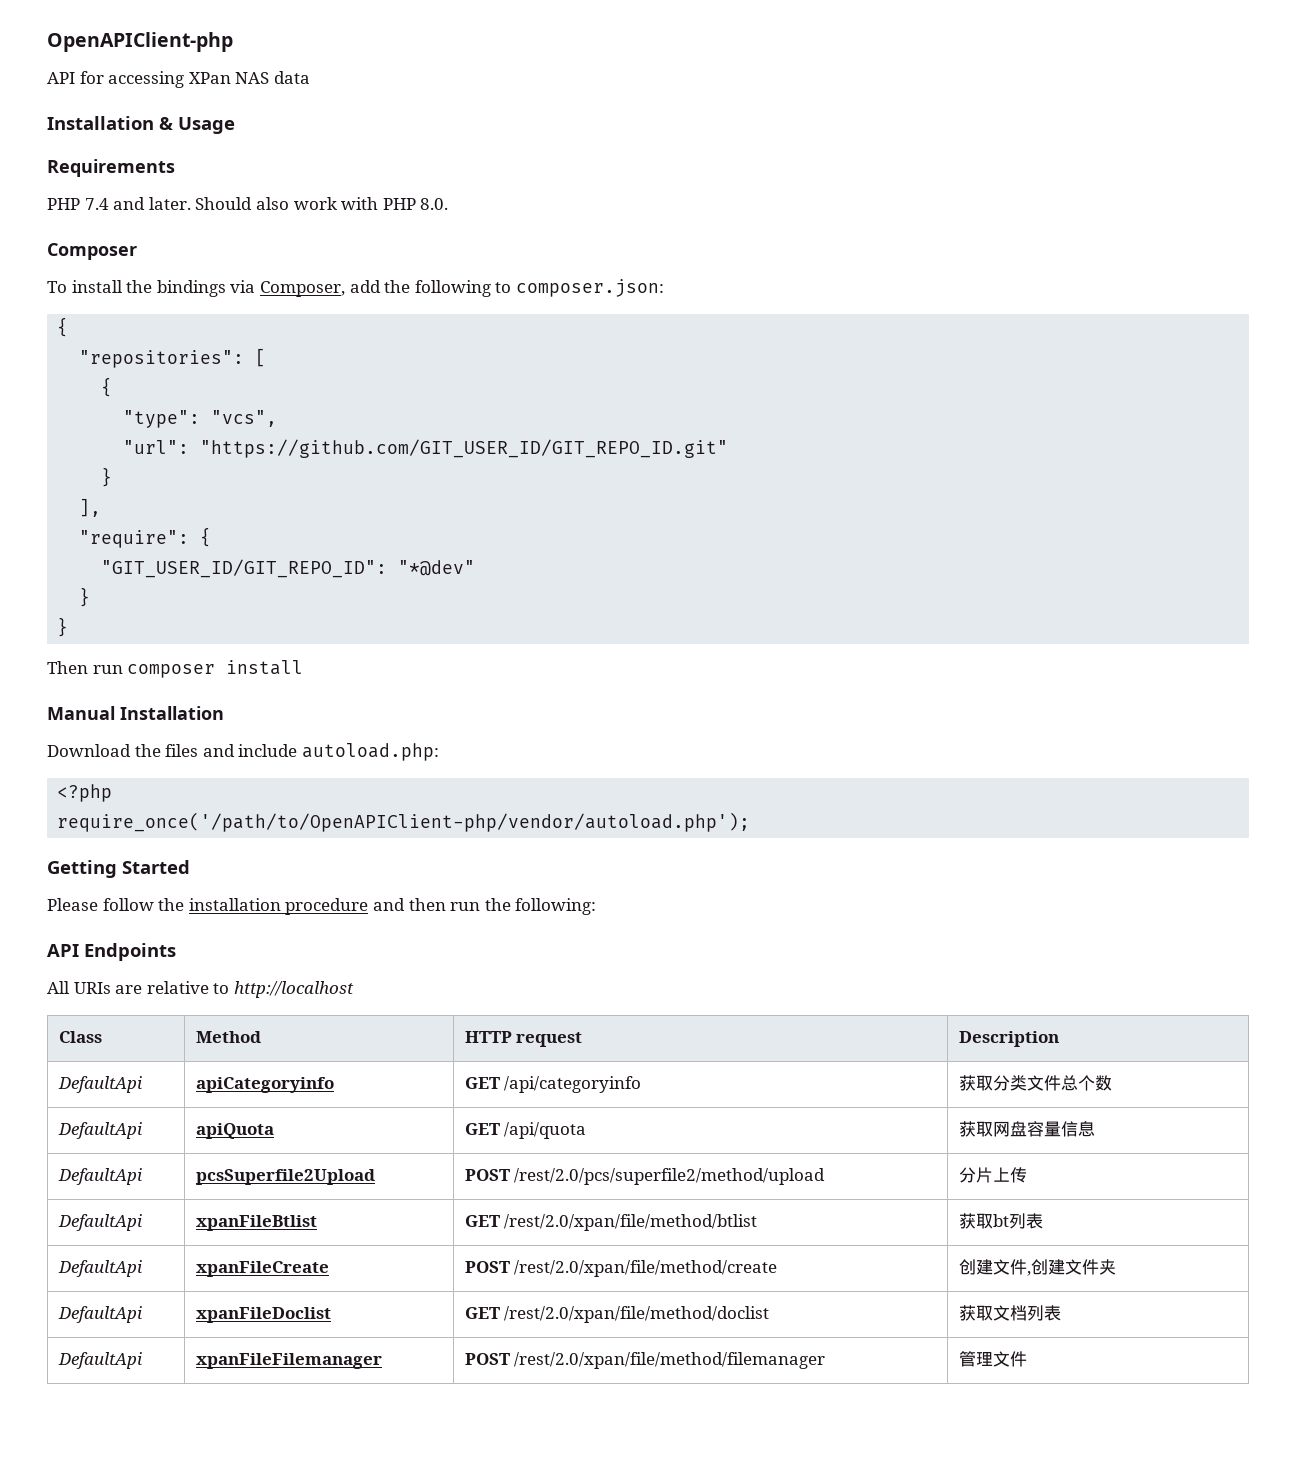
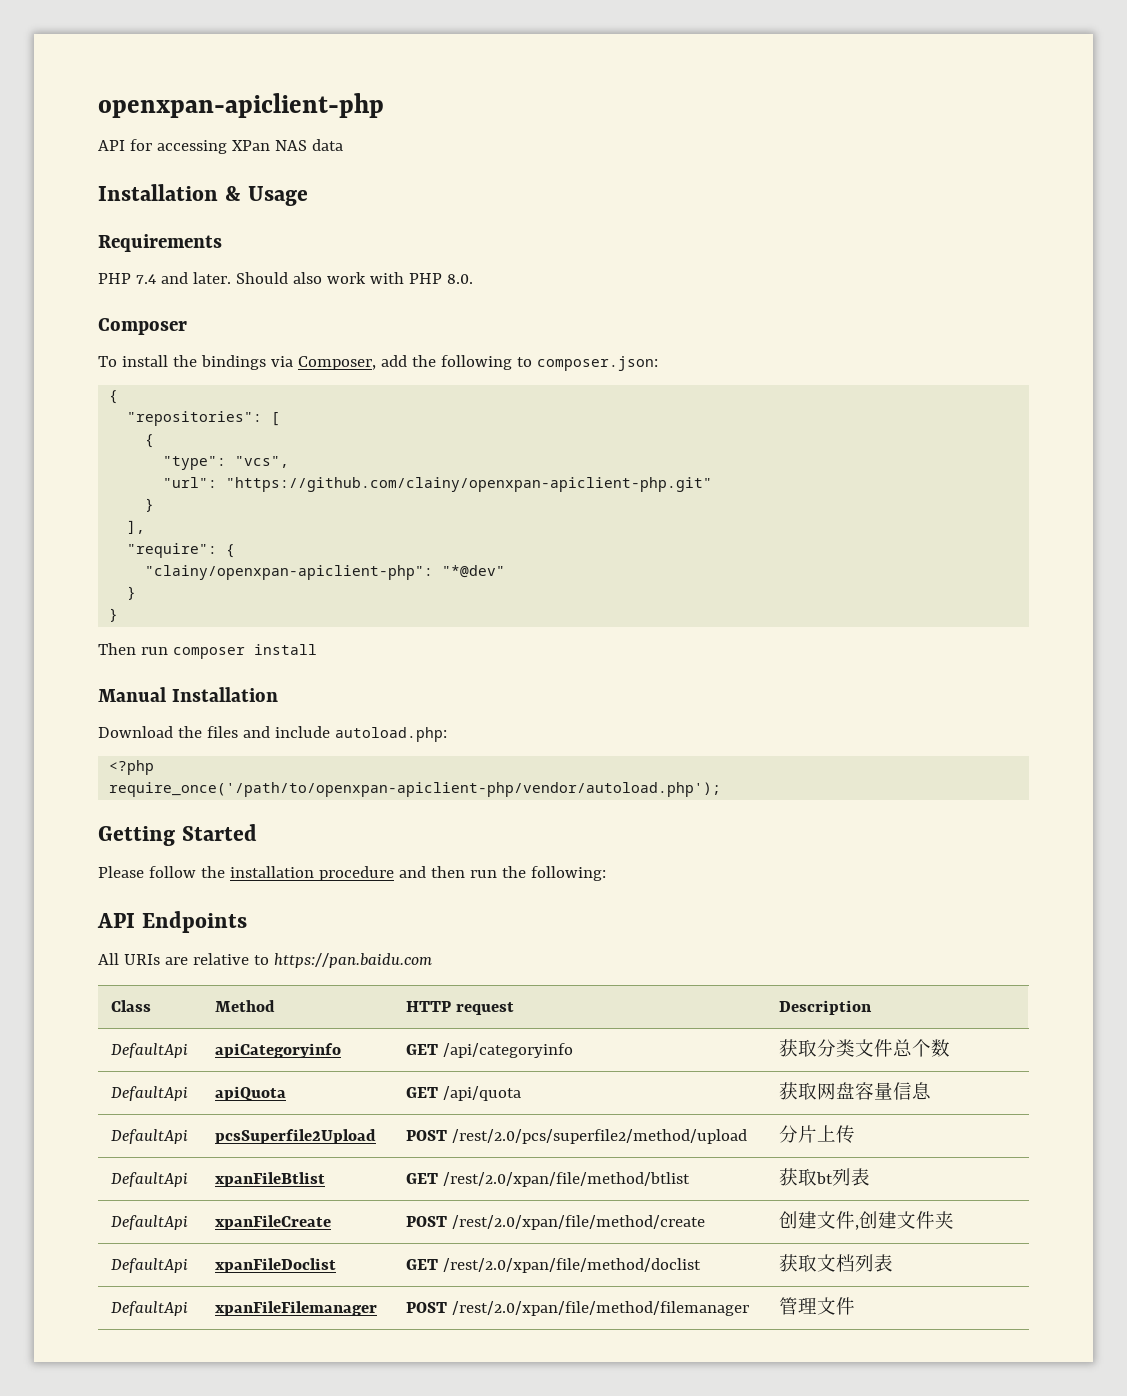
[47,32,233,52] OpenAPIClient-php -> [98,93,384,118] openxpan-apiclient-php
[200,439,729,458] "https://github.com/GIT_USER_ID/GIT_REPO_ID.git" -> [226,477,713,492] "https://github.com/clainy/openxpan-apiclient-php.git"
[101,559,388,578] "GIT_USER_ID/GIT_REPO_ID": -> [145,565,434,580] "clainy/openxpan-apiclient-php":
[57,812,751,832] require_once('/path/to/OpenAPIClient-php/vendor/autoload.php'); -> [109,782,722,797] require_once('/path/to/openxpan-apiclient-php/vendor/autoload.php');
[233,981,354,998] http://localhost -> [273,953,432,968] https://pan.baidu.com

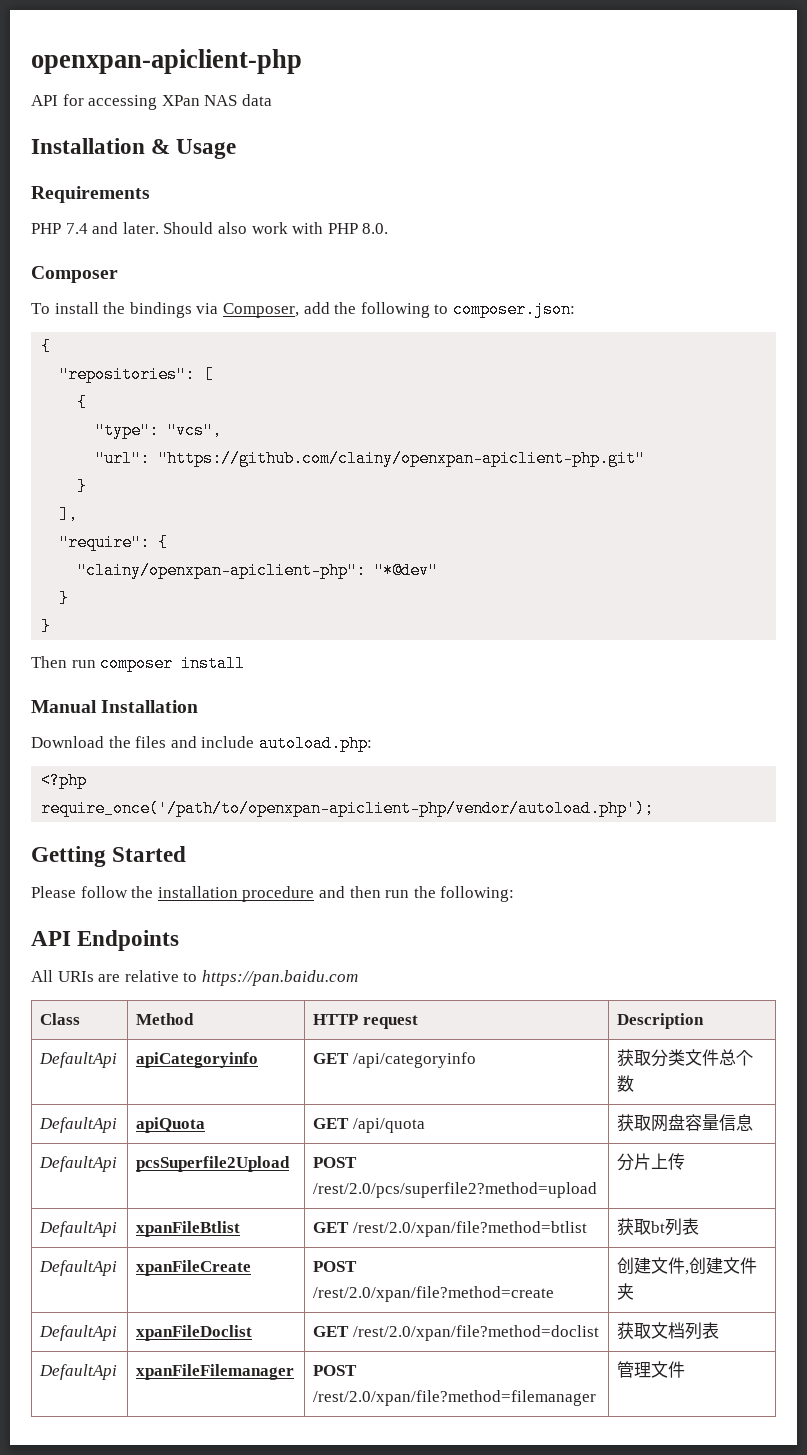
[452,1129,748,1144] /rest/2.0/pcs/superfile2/method/upload -> [313,1182,598,1198] /rest/2.0/pcs/superfile2?method=upload
[443,1172,691,1187] /rest/2.0/xpan/file/method/btlist -> [352,1221,587,1237] /rest/2.0/xpan/file?method=btlist
[452,1215,706,1230] /rest/2.0/xpan/file/method/create -> [313,1286,555,1302] /rest/2.0/xpan/file?method=create
[443,1258,702,1273] /rest/2.0/xpan/file/method/doclist -> [352,1325,599,1341] /rest/2.0/xpan/file?method=doclist
[452,1301,750,1316] /rest/2.0/xpan/file/method/filemanager -> [313,1390,597,1406] /rest/2.0/xpan/file?method=filemanager

